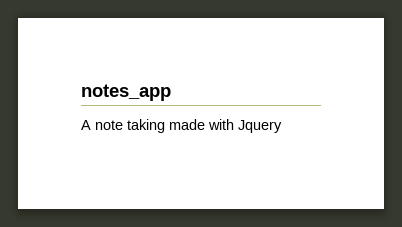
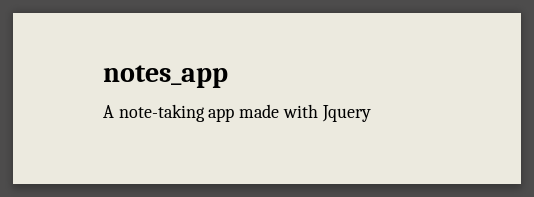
[95,119,165,133] note taking -> [118,104,235,122] note-taking app

